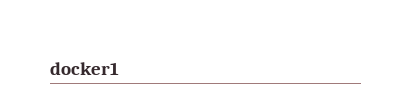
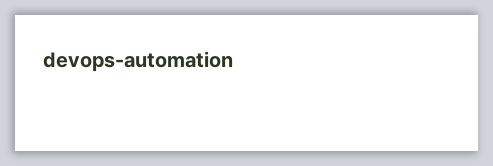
[50,62,119,75] docker1 -> [43,51,233,72] devops-automation

